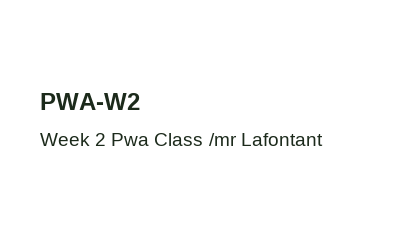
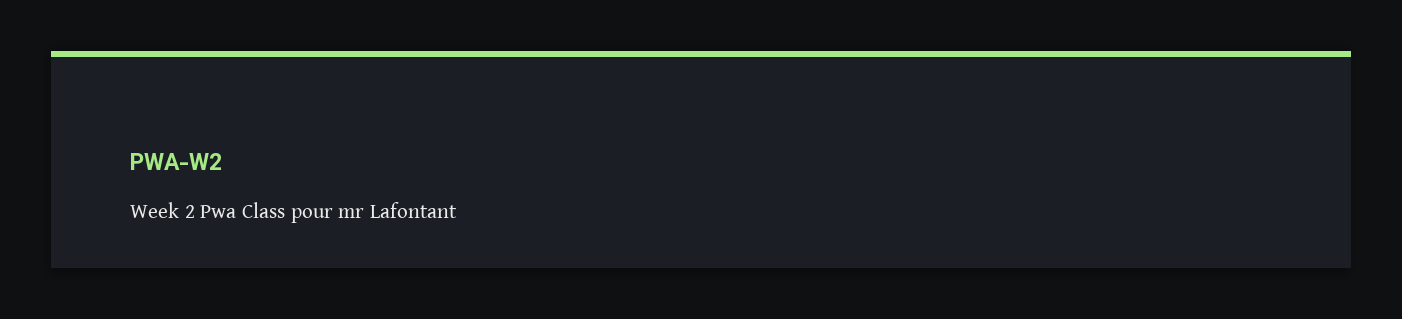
[208,133,237,146] /mr -> [290,208,365,223] pour mr

